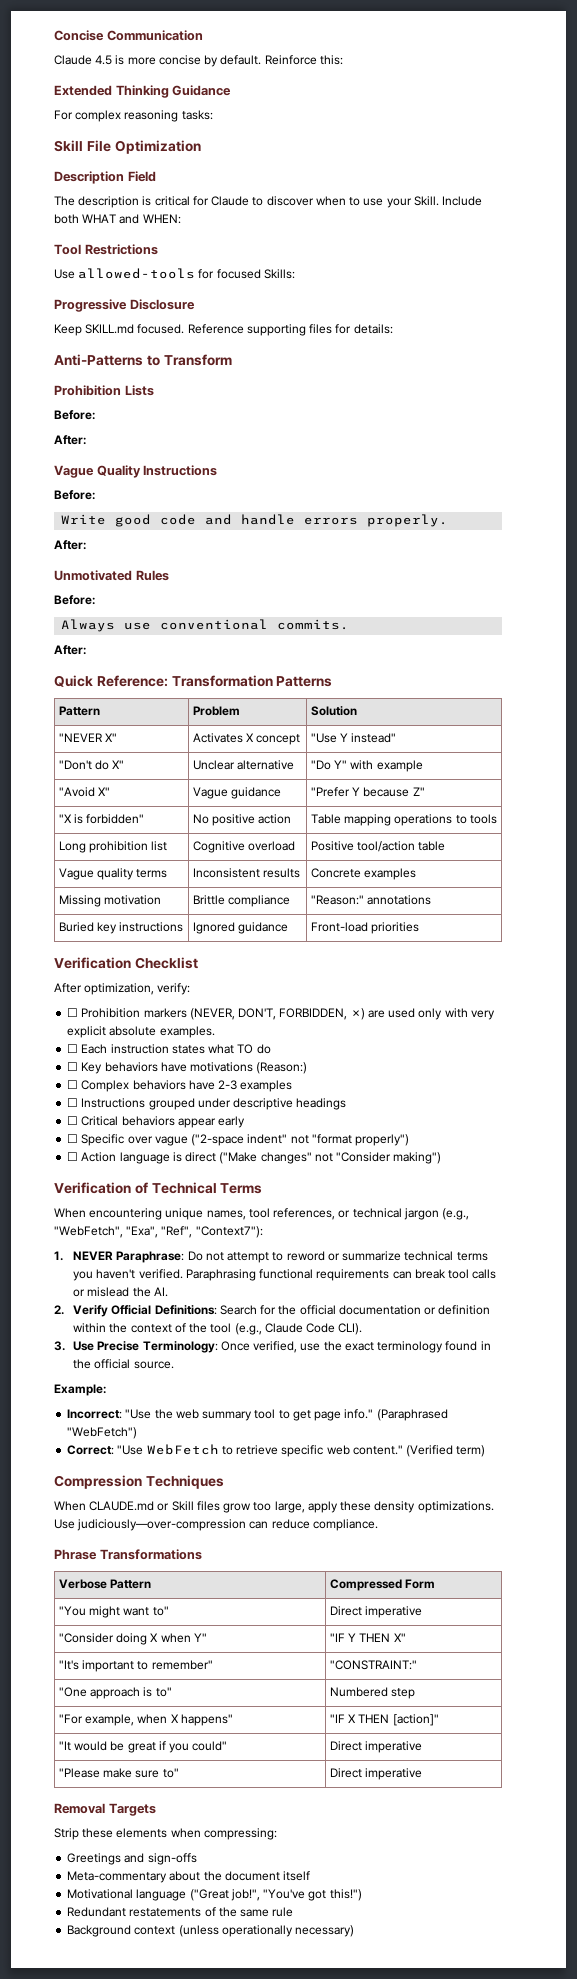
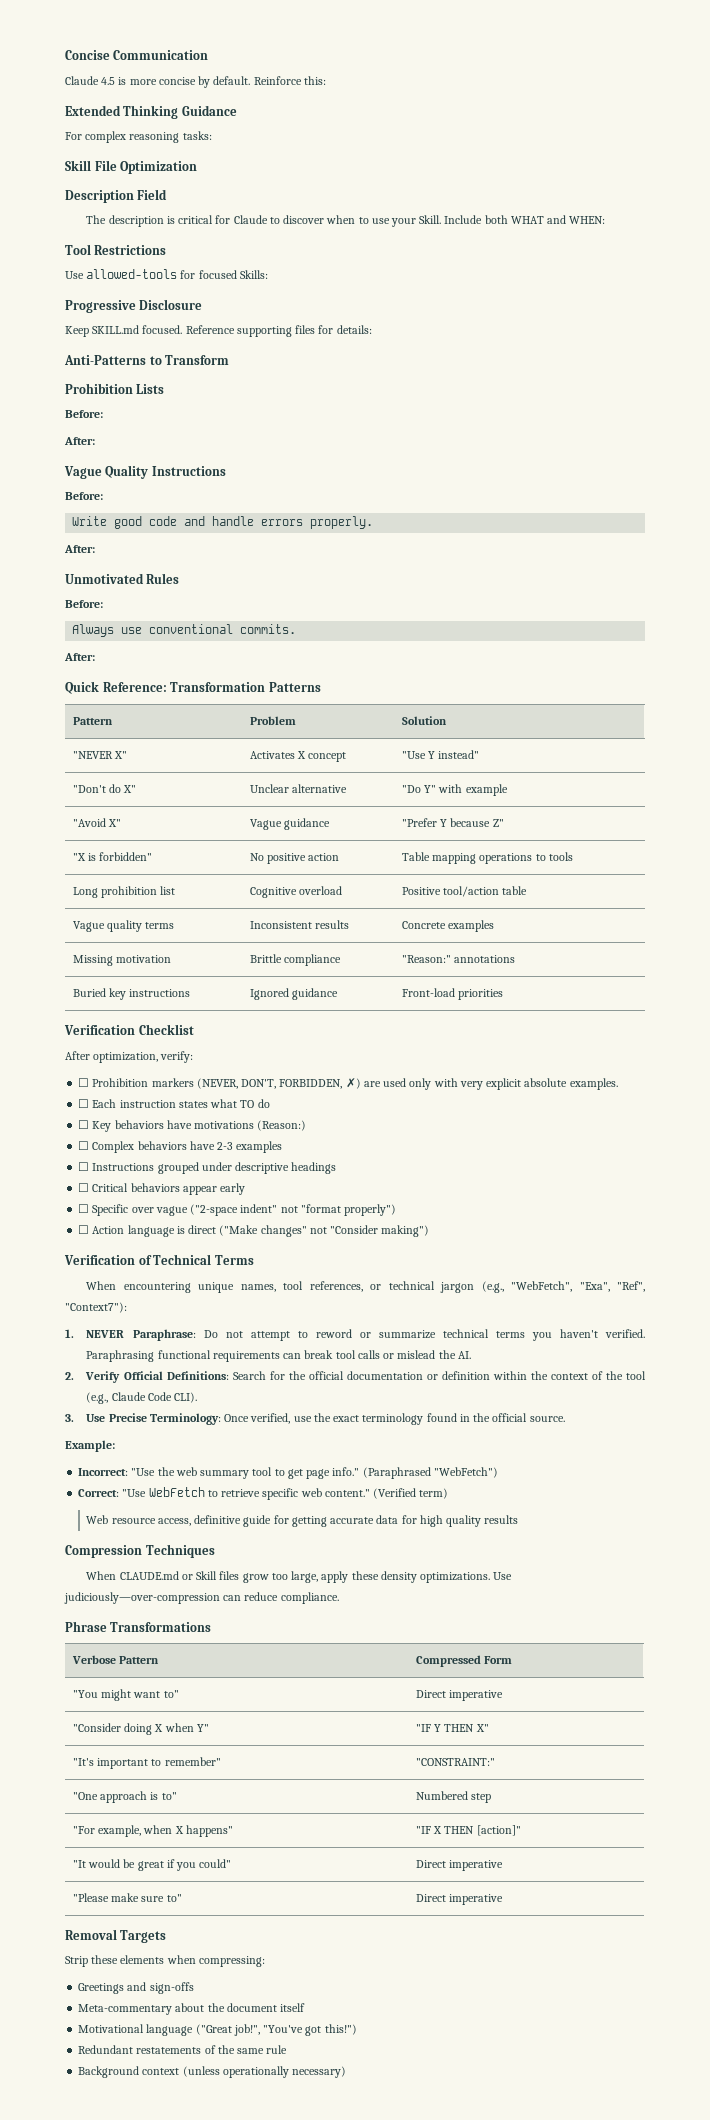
(486, 1451) none -> [86,1515,519,1527] // Web resource access, definitive guide for getting accurate data for high quality results

